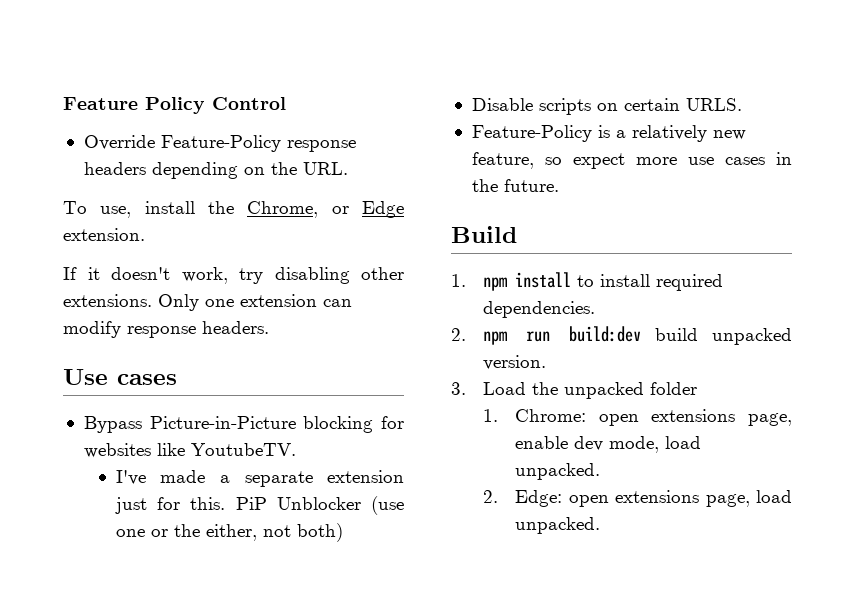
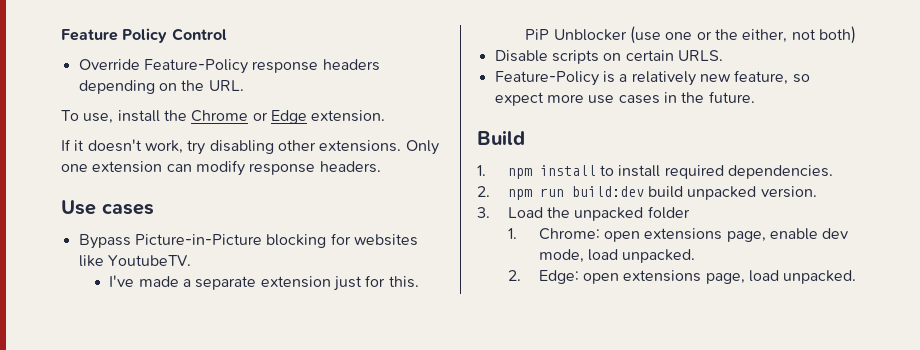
[247,201,319,218] Chrome, -> [191,110,249,122] Chrome

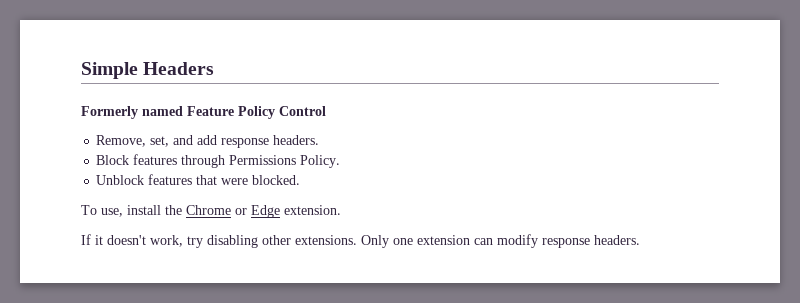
(61, 35) none -> [81,62,215,79] [81,106,183,119] Simple Headers // Formerly named
[78,59,380,74] [78,80,244,94] Override Feature-Policy response headers depending on the URL. -> [96,135,320,148] [96,154,341,168] [96,174,301,185] Remove, set, and add response headers. // Block features through Permissions Policy. // Unblock features that were blocked.
[61,200,154,215] [78,233,418,249] [78,255,191,267] [109,275,419,291] [525,26,856,44] [494,50,723,64] [494,70,810,86] [494,91,755,106] [477,130,525,145] [477,165,834,179] [477,186,817,200] [477,206,690,221] [507,228,849,242] [538,249,696,263] [507,270,857,284] // Use cases // Bypass Picture-in-Picture blocking for websites like YoutubeTV. // I've made a separate extension just for this. PiP Unblocker (use one or the either, not both) // Disable scripts on certain URLS. // Feature-Policy is a relatively new feature, so expect more use cases in the future. // Build // 1. npm install to install required dependencies. // 2. npm run build:dev build unpacked version. // 3. Load the unpacked folder // 1. Chrome: open extensions page, enable dev mode, load unpacked. // 2. Edge: open extensions page, load unpacked. -> (640, 240) none

